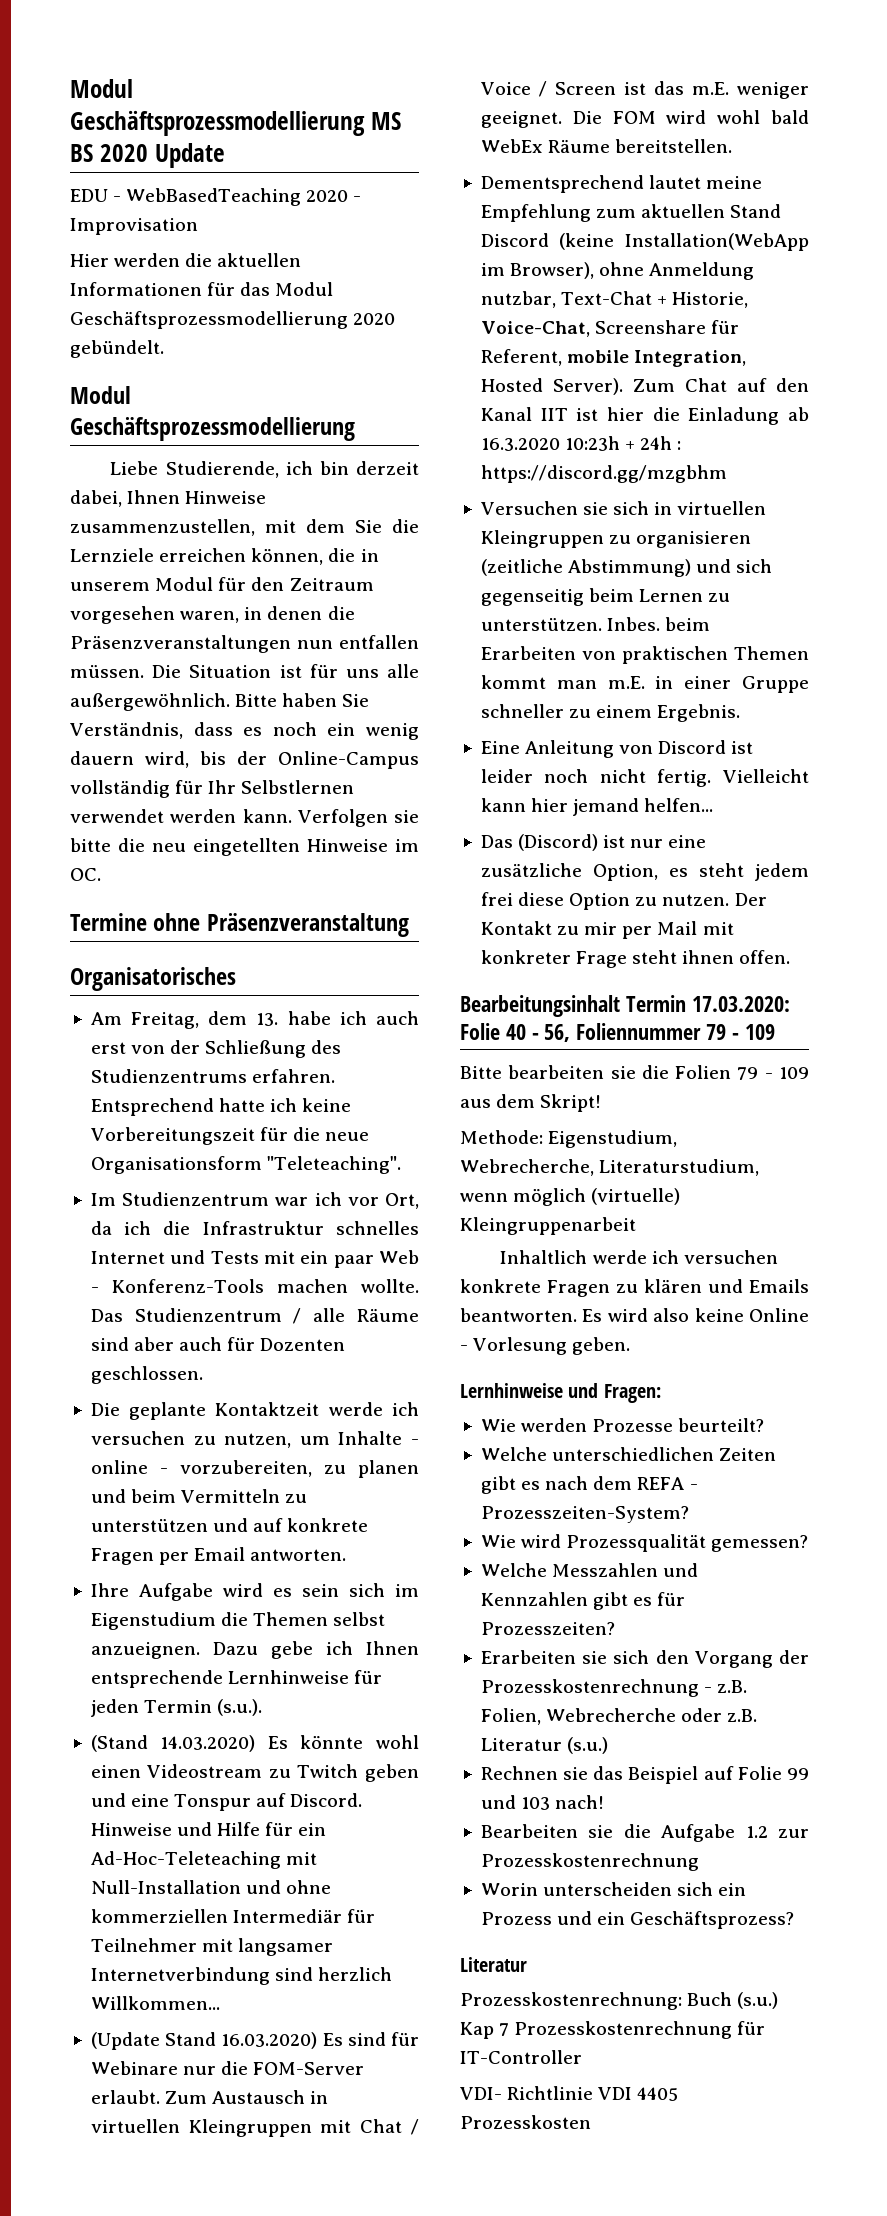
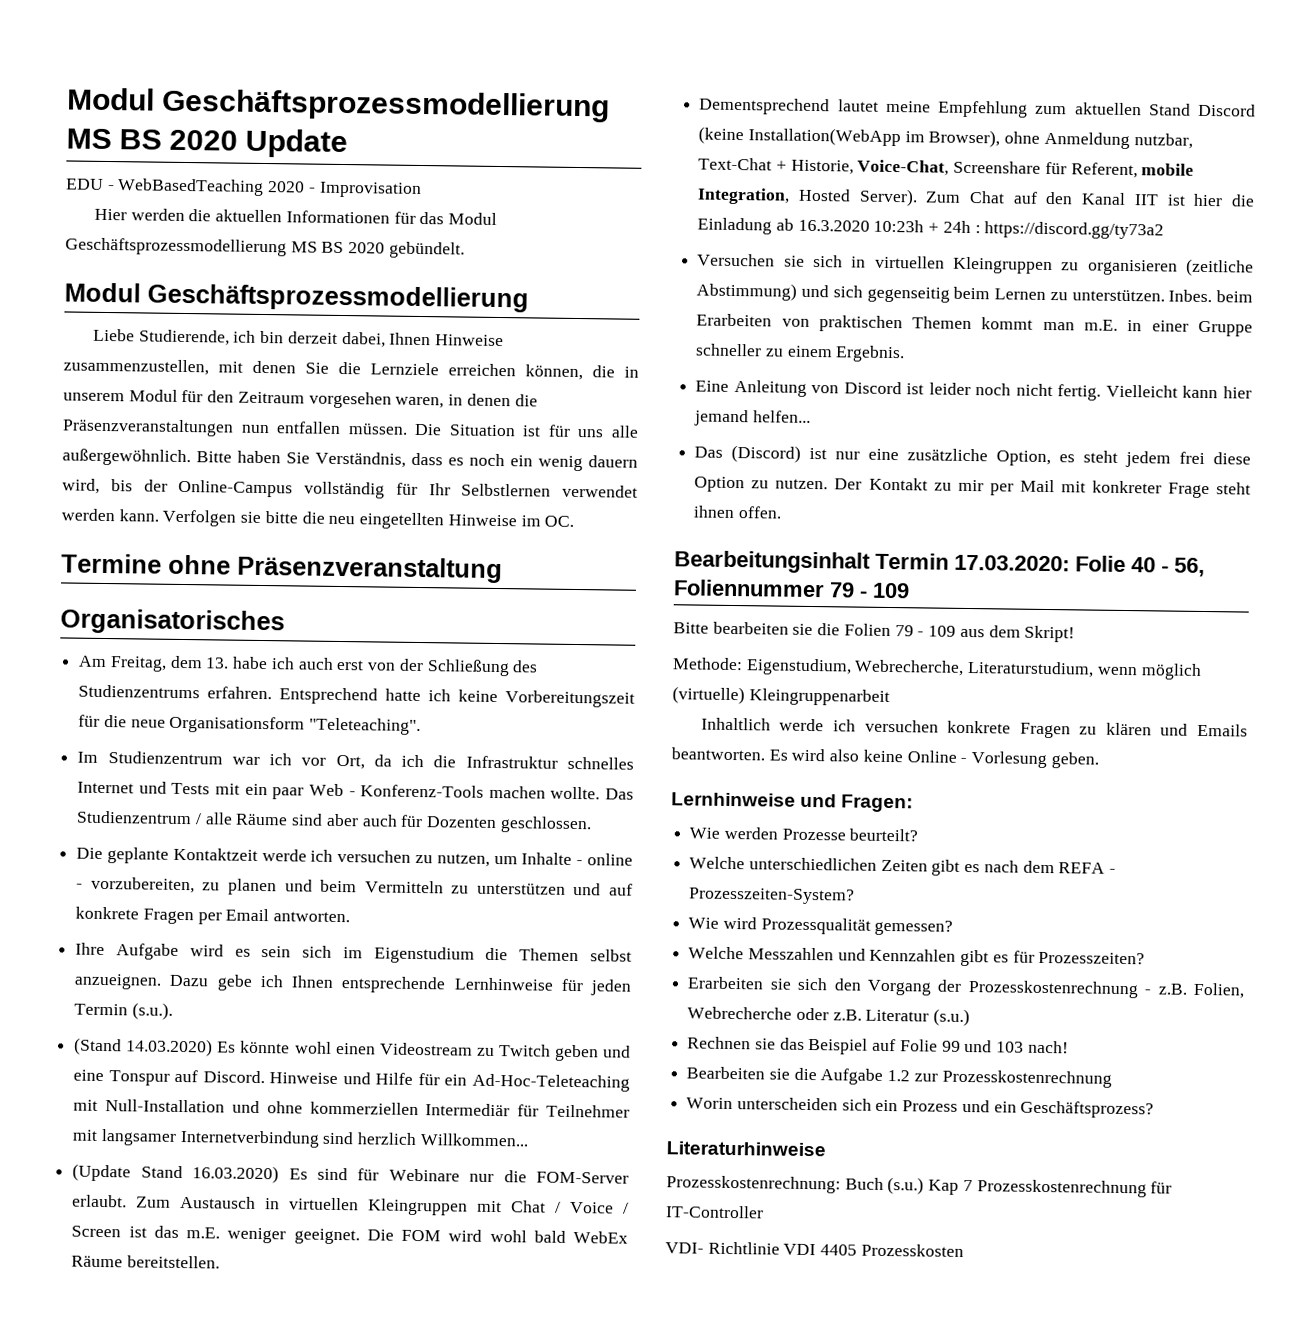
(348, 320) none -> [290,241,345,254] MS BS
[306,519,345,533] dem -> [252,360,296,374] denen
[480,465,727,483] https://discord.gg/mzgbhm -> [984,221,1165,240] https://discord.gg/ty73a2
[460,1957,527,1972] Literatur -> [666,1141,826,1157] Literaturhinweise

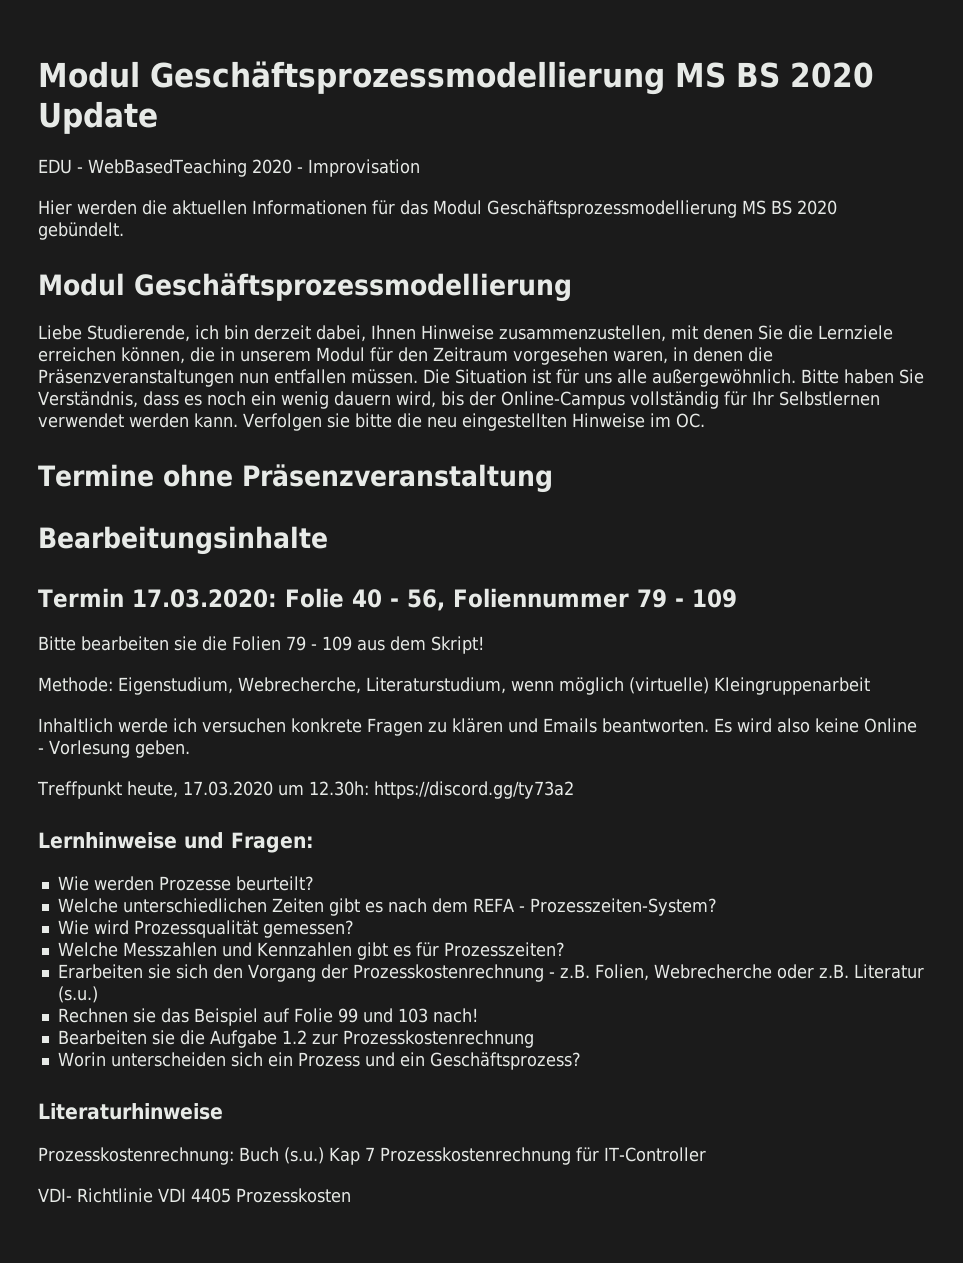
[359,512,445,530] eingetellten -> [461,413,567,431] eingestellten
[60,608,285,636] [78,655,539,677] [78,684,635,708] [78,714,422,736] [77,751,634,770] [77,781,635,800] [76,810,592,834] [76,847,633,867] [76,876,633,896] [75,906,351,925] [75,942,632,964] [74,973,632,996] [74,1002,173,1020] [74,1037,631,1062] [73,1069,630,1092] [73,1099,630,1118] [72,1128,529,1148] [72,1163,630,1184] [72,1194,630,1216] [71,1225,628,1245] [71,1255,220,1269] [699,97,1256,118] [698,126,1193,150] [698,157,1195,179] [697,187,1255,207] [697,217,1165,240] [697,253,1254,277] [696,282,1253,303] [696,313,1253,337] [695,343,906,363] [695,379,1252,401] [694,409,811,427] [694,444,1251,468] [694,476,1251,499] [693,505,782,519] [674,550,871,574] Organisatorisches // Am Freitag, dem 13. habe ich auch erst von der Schließung des Studienzentrums erfahren. Entsprechend hatte ich keine Vorbereitungszeit für die neue Organisationsform "Teleteaching". // Im Studienzentrum war ich vor Ort, da ich die Infrastruktur schnelles Internet und Tests mit ein paar Web - Konferenz-Tools machen wollte. Das Studienzentrum / alle Räume sind aber auch für Dozenten geschlossen. // Die geplante Kontaktzeit werde ich versuchen zu nutzen, um Inhalte - online - vorzubereiten, zu planen und beim Vermitteln zu unterstützen und auf konkrete Fragen per Email antworten. // Ihre Aufgabe wird es sein sich im Eigenstudium die Themen selbst anzueignen. Dazu gebe ich Ihnen entsprechende Lernhinweise für jeden Termin (s.u.). // (Stand 14.03.2020) Es könnte wohl einen Videostream zu Twitch geben und eine Tonspur auf Discord. Hinweise und Hilfe für ein Ad-Hoc-Teleteaching mit Null-Installation und ohne kommerziellen Intermediär für Teilnehmer mit langsamer Internetverbindung sind herzlich Willkommen... // (Update Stand 16.03.2020) Es sind für Webinare nur die FOM-Server erlaubt. Zum Austausch in virtuellen Kleingruppen mit Chat / Voice / Screen ist das m.E. weniger geeignet. Die FOM wird wohl bald WebEx Räume bereitstellen. // Dementsprechend lautet meine Empfehlung zum aktuellen Stand Discord (keine Installation(WebApp im Browser), ohne Anmeldung nutzbar, Text-Chat + Historie, Voice-Chat, Screenshare für Referent, mobile Integration, Hosted Server). Zum Chat auf den Kanal IIT ist hier die Einladung ab 16.3.2020 10:23h + 24h : https://discord.gg/ty73a2 // Versuchen sie sich in virtuellen Kleingruppen zu organisieren (zeitliche Abstimmung) und sich gegenseitig beim Lernen zu unterstützen. Inbes. beim Erarbeiten von praktischen Themen kommt man m.E. in einer Gruppe schneller zu einem Ergebnis. // Eine Anleitung von Discord ist leider noch nicht fertig. Vielleicht kann hier jemand helfen... // Das (Discord) ist nur eine zusätzliche Option, es steht jedem frei diese Option zu nutzen. Der Kontakt zu mir per Mail mit konkreter Frage steht ihnen offen. // Bearbeitungsinhalt -> [38,526,328,555] Bearbeitungsinhalte //
(1099, 760) none -> [37,781,574,799] // Treffpunkt heute, 17.03.2020 um 12.30h: https://discord.gg/ty73a2

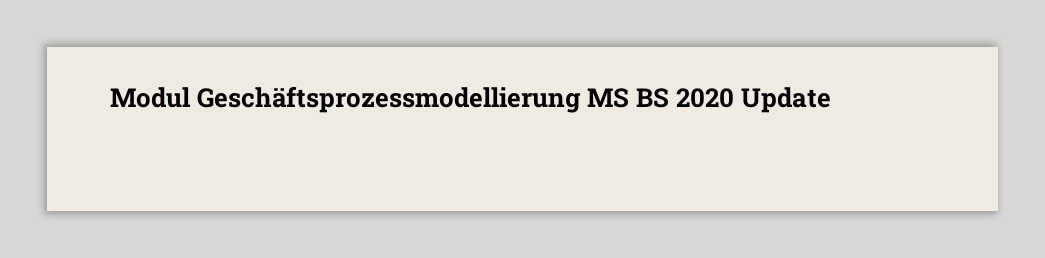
[38,159,420,177] [38,200,837,218] [38,222,124,240] [38,273,572,302] [38,325,893,342] [38,347,773,365] [38,369,924,387] [38,391,880,409] [38,413,705,431] [38,464,553,493] [38,526,328,555] [38,588,737,611] [38,636,484,654] [38,677,870,695] [38,718,917,736] [38,740,190,758] [37,781,574,799] [38,832,314,853] [57,876,314,891] [57,898,717,916] [57,920,354,938] [57,942,565,960] [57,964,924,982] [57,986,98,1003] [57,1008,478,1026] [57,1030,534,1048] [57,1052,581,1070] [38,1103,223,1120] [38,1147,706,1165] [38,1188,351,1203] // EDU - WebBasedTeaching 2020 - Improvisation // Hier werden die aktuellen Informationen für das Modul Geschäftsprozessmodellierung MS BS 2020 gebündelt. // Modul Geschäftsprozessmodellierung // Liebe Studierende, ich bin derzeit dabei, Ihnen Hinweise zusammenzustellen, mit denen Sie die Lernziele erreichen können, die in unserem Modul für den Zeitraum vorgesehen waren, in denen die Präsenzveranstaltungen nun entfallen müssen. Die Situation ist für uns alle außergewöhnlich. Bitte haben Sie Verständnis, dass es noch ein wenig dauern wird, bis der Online-Campus vollständig für Ihr Selbstlernen verwendet werden kann. Verfolgen sie bitte die neu eingestellten Hinweise im OC. // Termine ohne Präsenzveranstaltung // Bearbeitungsinhalte // Termin 17.03.2020: Folie 40 - 56, Foliennummer 79 - 109 // Bitte bearbeiten sie die Folien 79 - 109 aus dem Skript! // Methode: Eigenstudium, Webrecherche, Literaturstudium, wenn möglich (virtuelle) Kleingruppenarbeit // Inhaltlich werde ich versuchen konkrete Fragen zu klären und Emails beantworten. Es wird also keine Online - Vorlesung geben. // Treffpunkt heute, 17.03.2020 um 12.30h: https://discord.gg/ty73a2 // Lernhinweise und Fragen: // Wie werden Prozesse beurteilt? // Welche unterschiedlichen Zeiten gibt es nach dem REFA - Prozesszeiten-System? // Wie wird Prozessqualität gemessen? // Welche Messzahlen und Kennzahlen gibt es für Prozesszeiten? // Erarbeiten sie sich den Vorgang der Prozesskostenrechnung - z.B. Folien, Webrecherche oder z.B. Literatur (s.u.) // Rechnen sie das Beispiel auf Folie 99 und 103 nach! // Bearbeiten sie die Aufgabe 1.2 zur Prozesskostenrechnung // Worin unterscheiden sich ein Prozess und ein Geschäftsprozess? // Literaturhinweise // Prozesskostenrechnung: Buch (s.u.) Kap 7 Prozesskostenrechnung für IT-Controller // VDI- Richtlinie VDI 4405 Prozesskosten -> (832, 100) none

